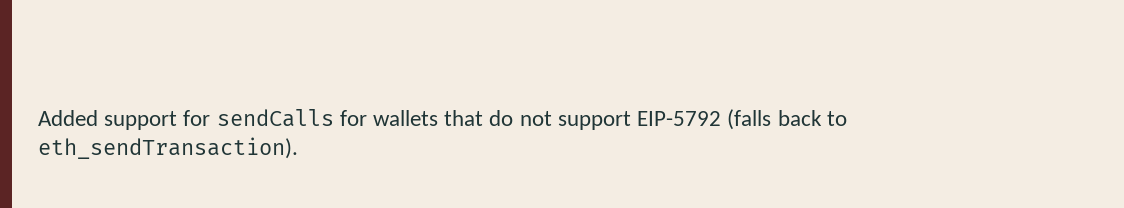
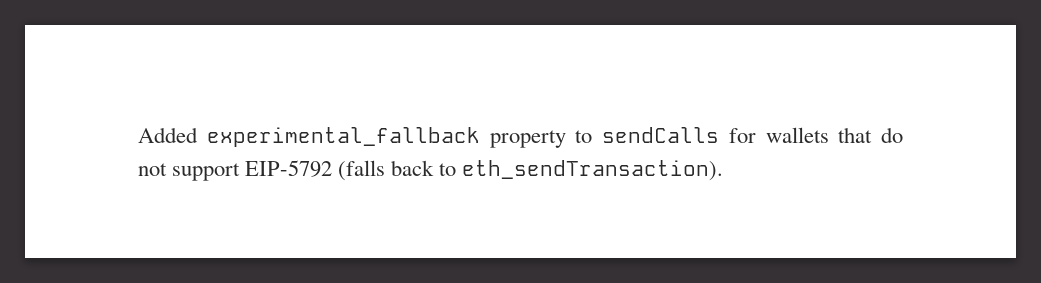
[104,110,211,130] support for -> [206,127,593,148] experimental_fallback property to

